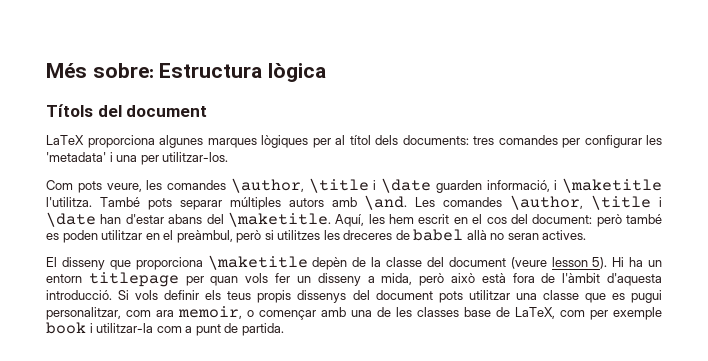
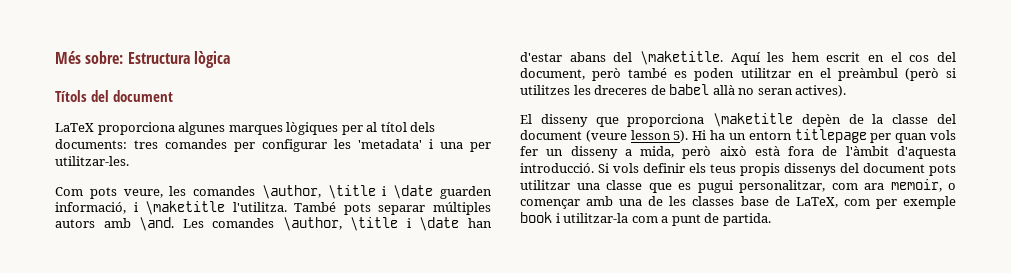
[162,152,229,162] utilitzar-los. -> [55,156,129,166] utilitzar-les.
[335,214,365,227] Aquí, -> [730,52,761,65] Aquí
[532,214,593,224] document: -> [520,68,585,80] document,
[176,230,262,243] preàmbul, però -> [837,68,939,81] preàmbul (però
[542,230,587,240] actives. -> [795,85,847,97] actives).

